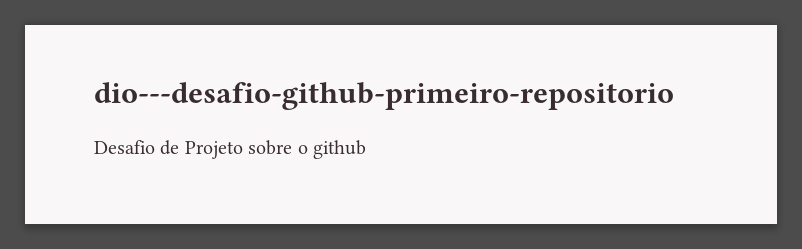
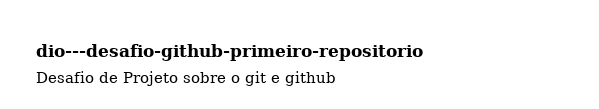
(308, 149) none -> [245,71,280,86] git e

